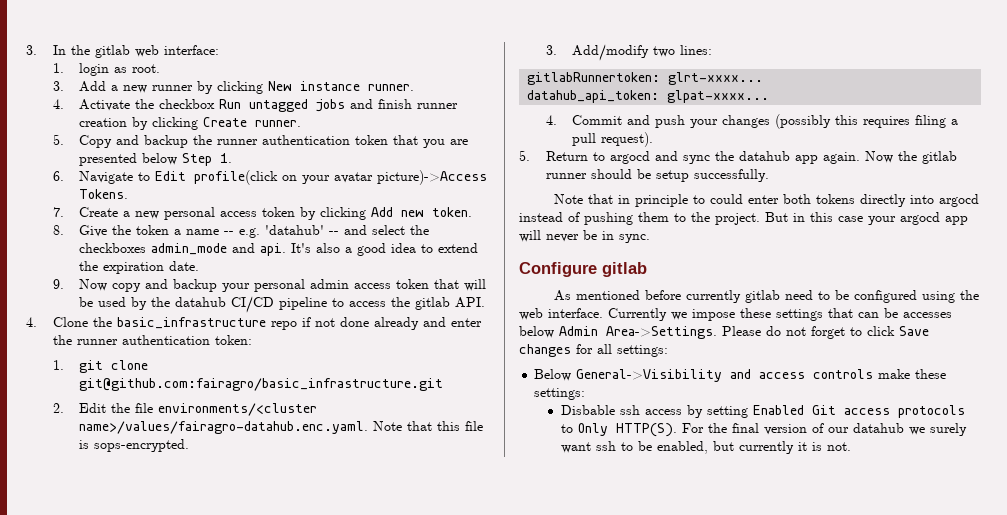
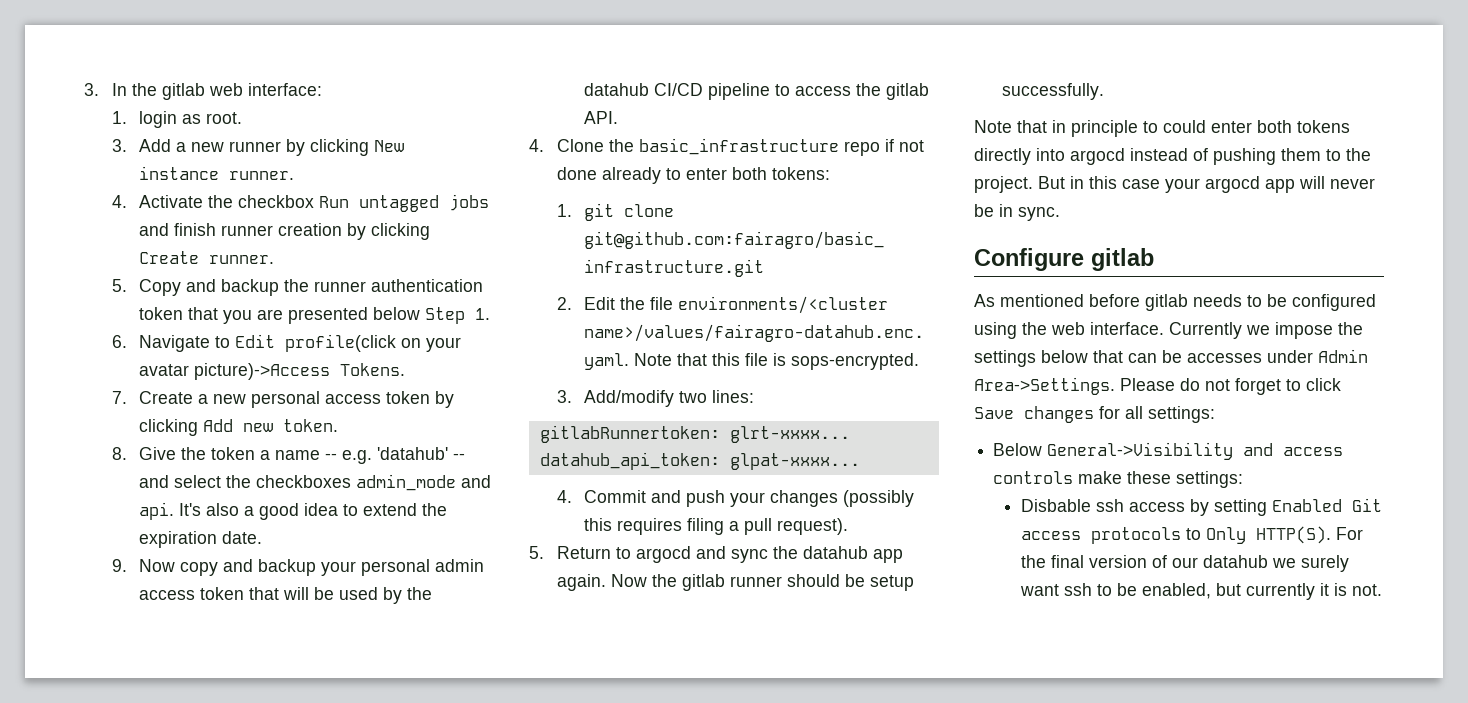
[422,317,482,327] [52,335,252,345] and enter the runner authentication token: -> [665,167,830,180] to enter both tokens:
[686,290,814,303] currently gitlab need -> [1145,294,1242,311] gitlab needs
[740,308,823,321] these settings -> [1338,322,1363,335] [974,350,1088,367] the settings below
[519,326,554,338] below -> [1267,350,1313,363] under

